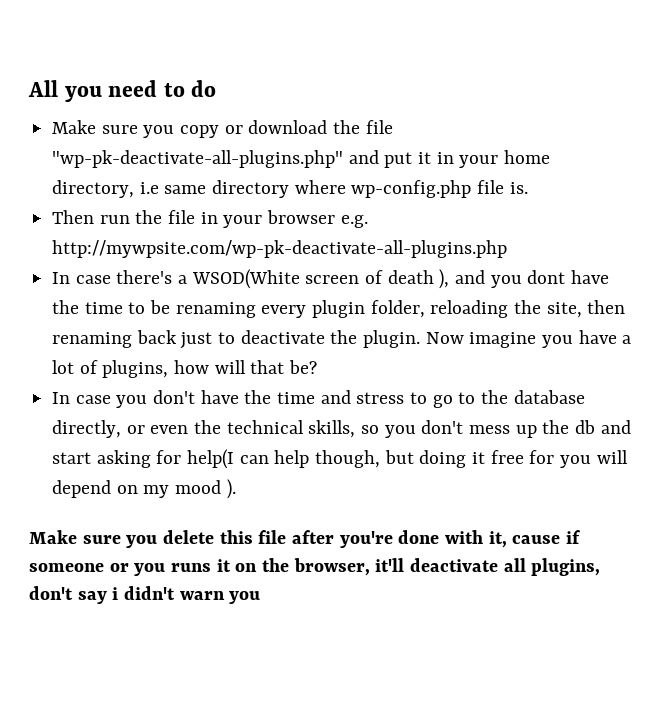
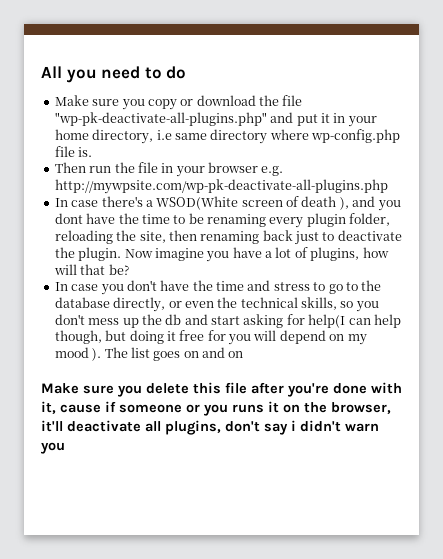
(236, 489) none -> [104,347,244,361] The list goes on and on

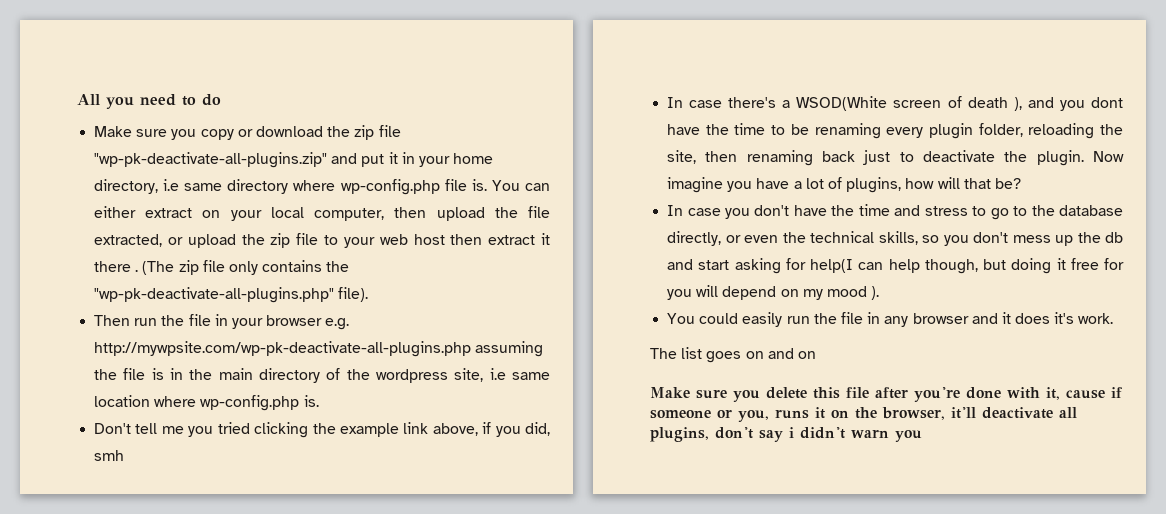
[282,95,303,106] [54,112,267,126] file "wp-pk-deactivate-all-plugins.php" -> [354,125,401,140] [94,152,328,168] zip file "wp-pk-deactivate-all-plugins.zip"
(93, 152) none -> [491,180,550,191] [94,206,550,221] [94,233,550,248] [94,260,350,275] [94,287,369,303] You can either extract on your local computer, then upload the file extracted, or upload the zip file to your web host then extract it there . (The zip file only contains the "wp-pk-deactivate-all-plugins.php" file).
(388, 186) none -> [475,341,544,357] [94,368,550,383] [94,395,319,411] [94,422,551,438] [94,450,125,461] assuming the file is in the main directory of the wordpress site, i.e same location where wp-config.php is. // Don't tell me you tried clicking the example link above, if you did, smh
(102, 354) none -> [667,312,1114,327] // You could easily run the file in any browser and it does it's work. //
[204,404,228,416] you -> [738,410,769,422] you,

